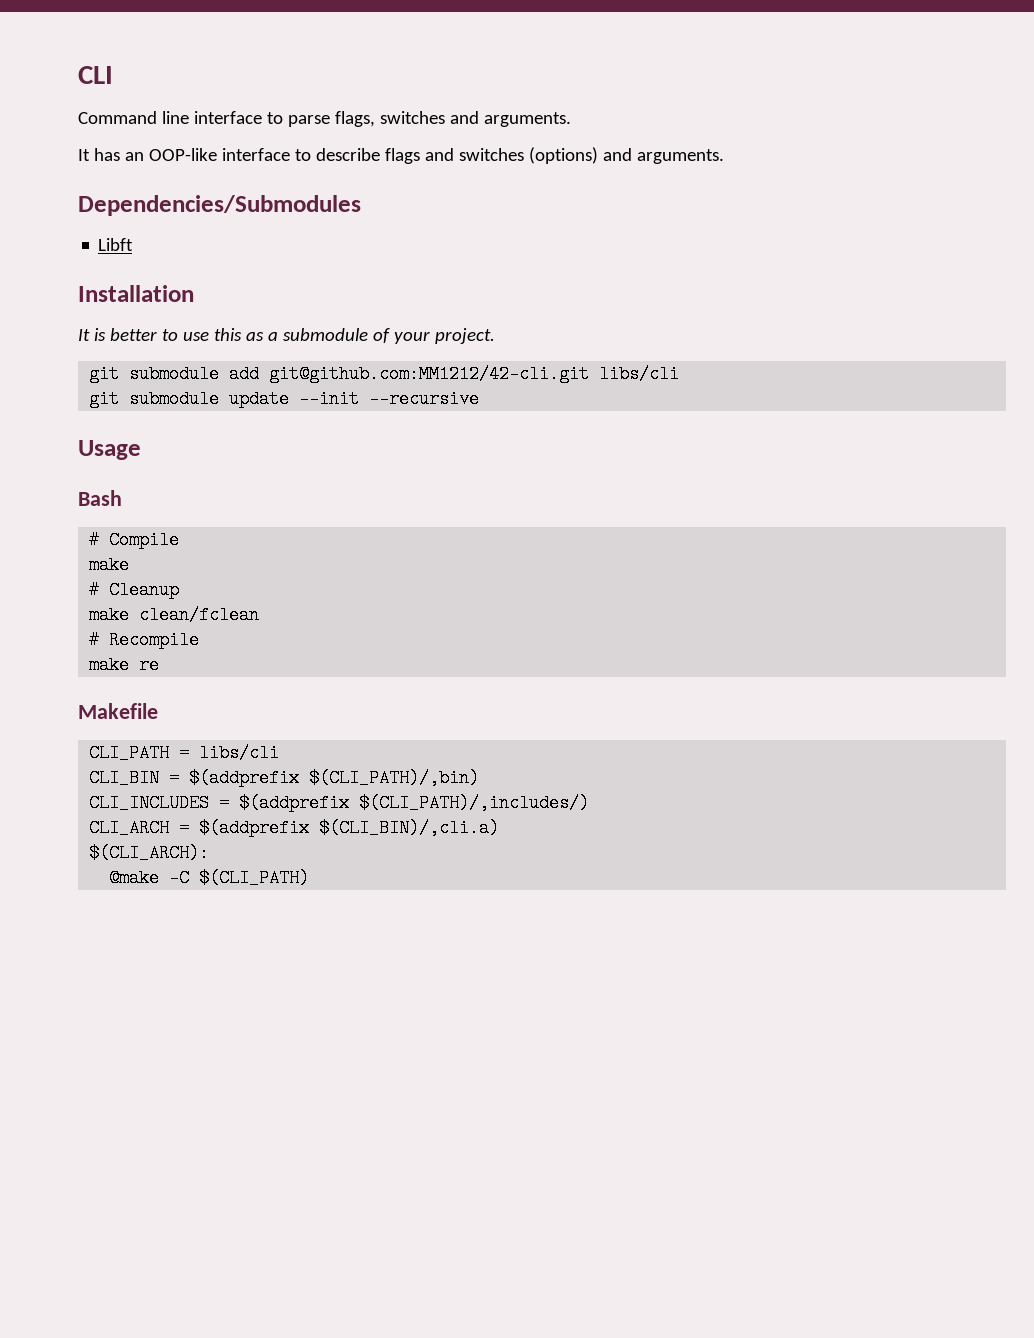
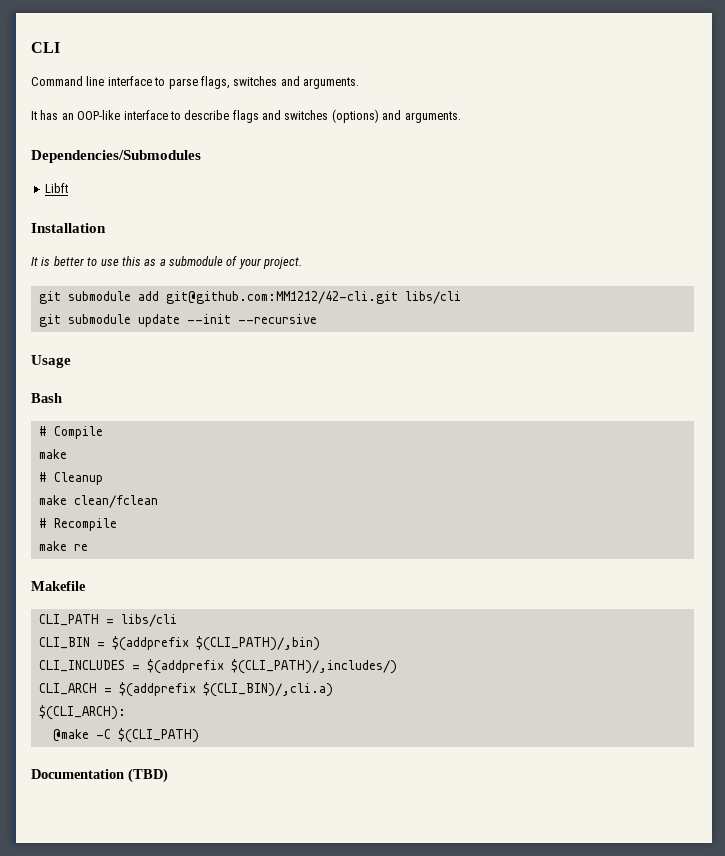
(310, 878) none -> [31,768,168,783] // Documentation (TBD)

